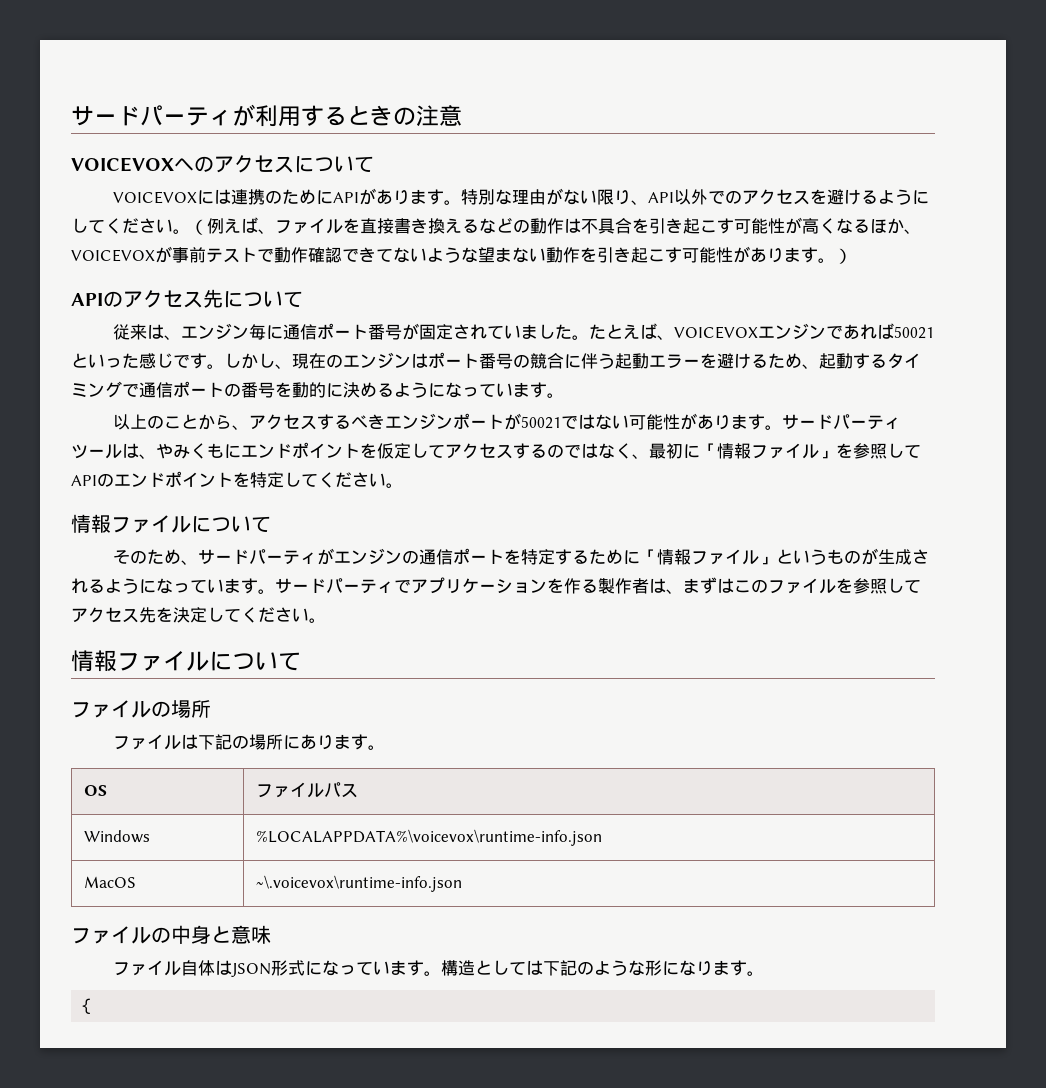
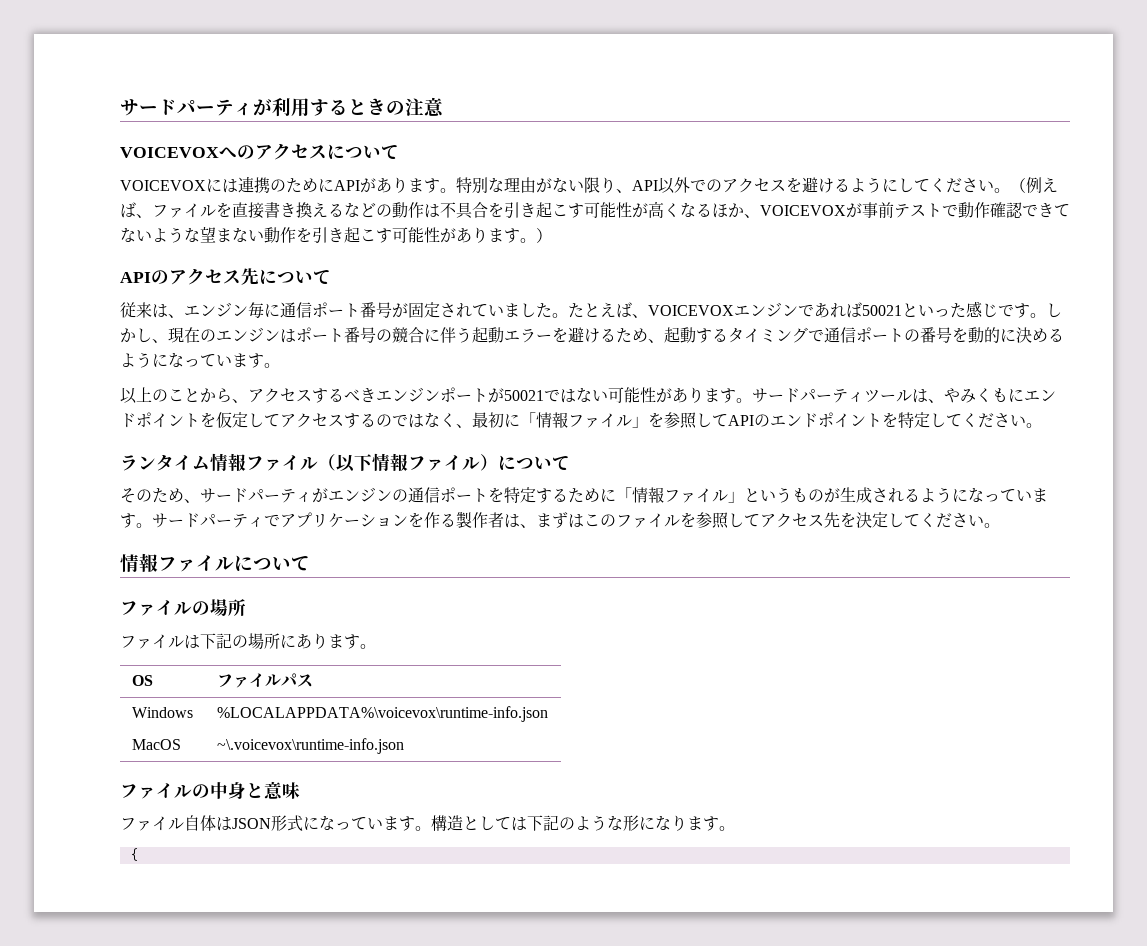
[71,514,191,533] 情報ファイル -> [120,453,498,472] ランタイム情報ファイル（以下情報ファイル）

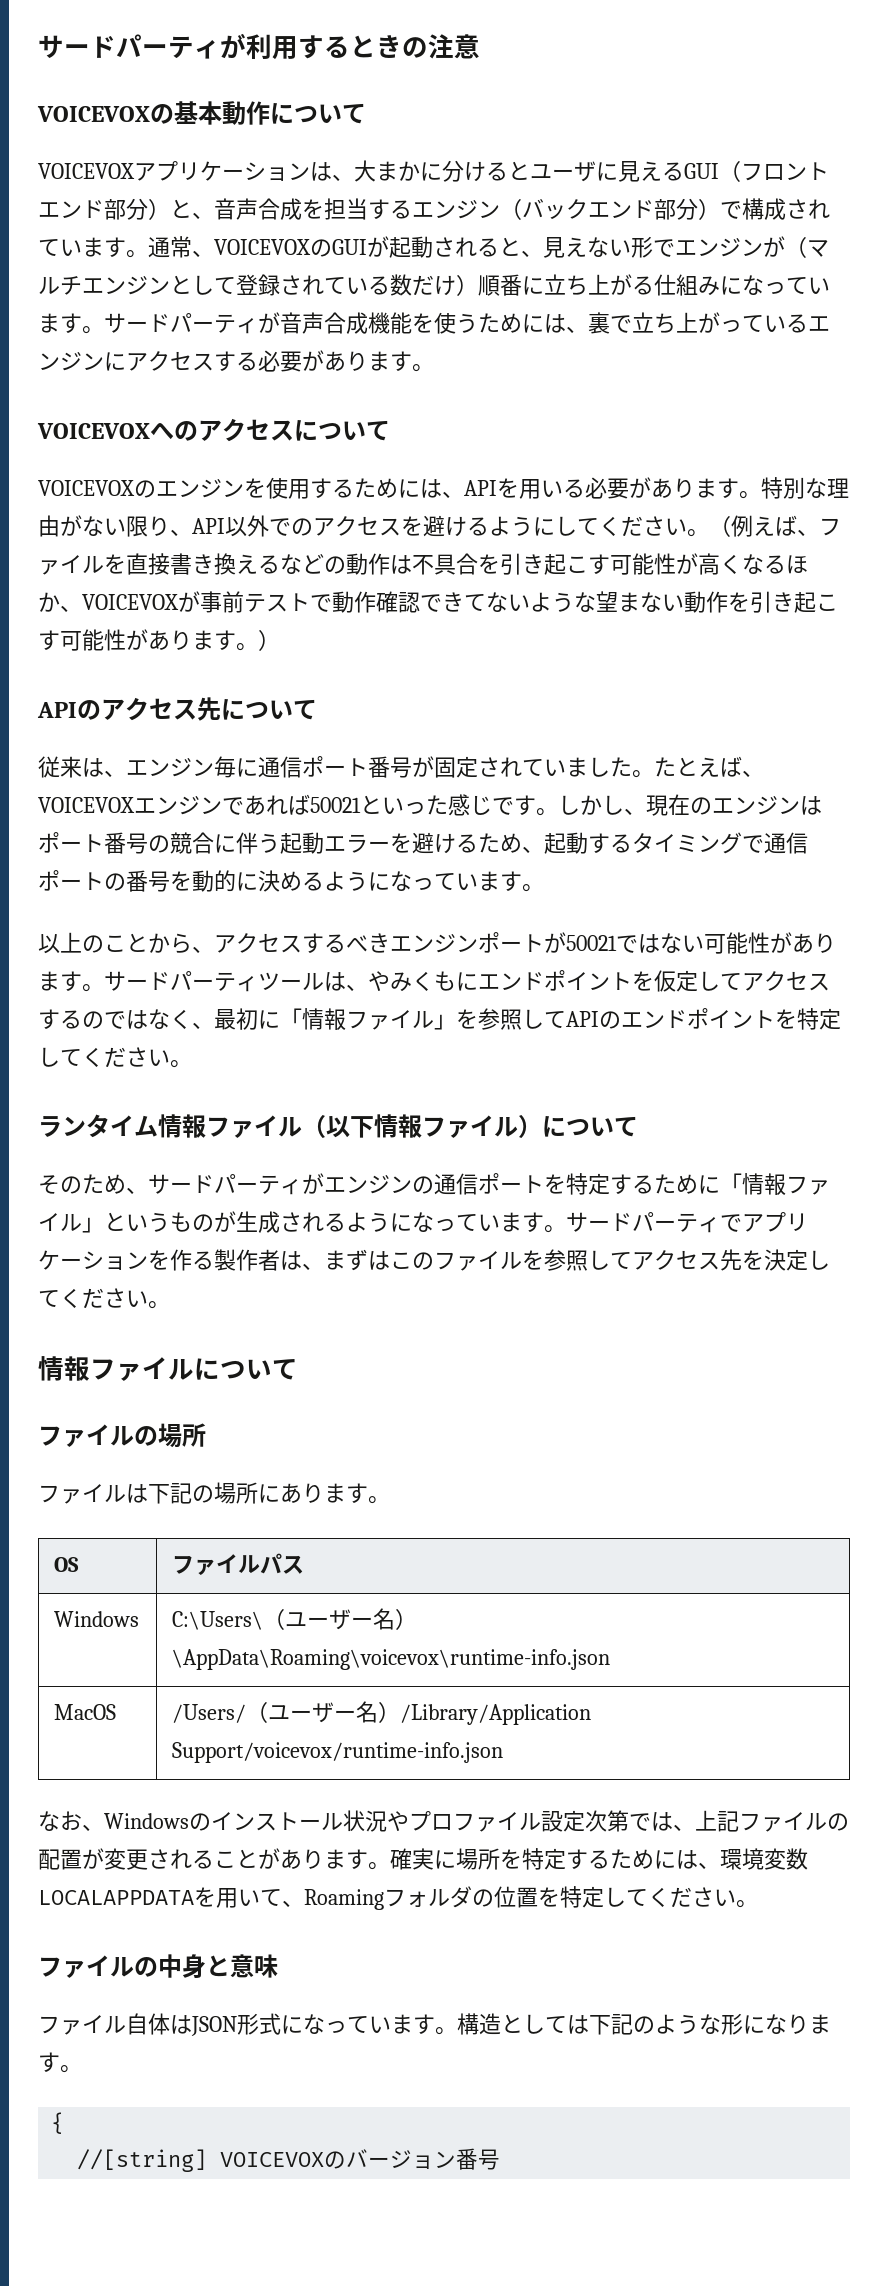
(444, 107) none -> [37,101,366,125] [38,160,829,182] [38,198,830,220] [38,236,829,258] [38,274,830,296] [38,312,830,334] [38,350,434,372] // VOICEVOXの基本動作について // VOICEVOXアプリケーションは、大まかに分けるとユーザに見えるGUI（フロントエンド部分）と、音声合成を担当するエンジン（バックエンド部分）で構成されています。通常、VOICEVOXのGUIが起動されると、見えない形でエンジンが（マルチエンジンとして登録されている数だけ）順番に立ち上がる仕組みになっています。サードパーティが音声合成機能を使うためには、裏で立ち上がっているエンジンにアクセスする必要があります。
[206,176,360,193] には連携のためにAPI -> [134,477,629,499] のエンジンを使用するためには、APIを用いる必要
[216,706,548,722] [131,739,181,750] [216,738,404,754] %LOCALAPPDATA%\voicevox\runtime-info.json // MacOS | ~\.voicevox\runtime-info.json -> [172,1608,418,1630] [172,1649,611,1670] [54,1704,117,1720] [172,1701,592,1725] [172,1742,504,1763] [38,1810,849,1832] [38,1848,808,1870] [38,1886,758,1910] C:\Users\（ユーザー名）\AppData\Roaming\voicevox\runtime-info.json // MacOS | /Users/（ユーザー名）/Library/Application Support/voicevox/runtime-info.json // なお、Windowsのインストール状況やプロファイル設定次第では、上記ファイルの配置が変更されることがあります。確実に場所を特定するためには、環境変数LOCALAPPDATAを用いて、Roamingフォルダの位置を特定してください。
(138, 854) none -> [77,2148,501,2172] // //[string] VOICEVOXのバージョン番号

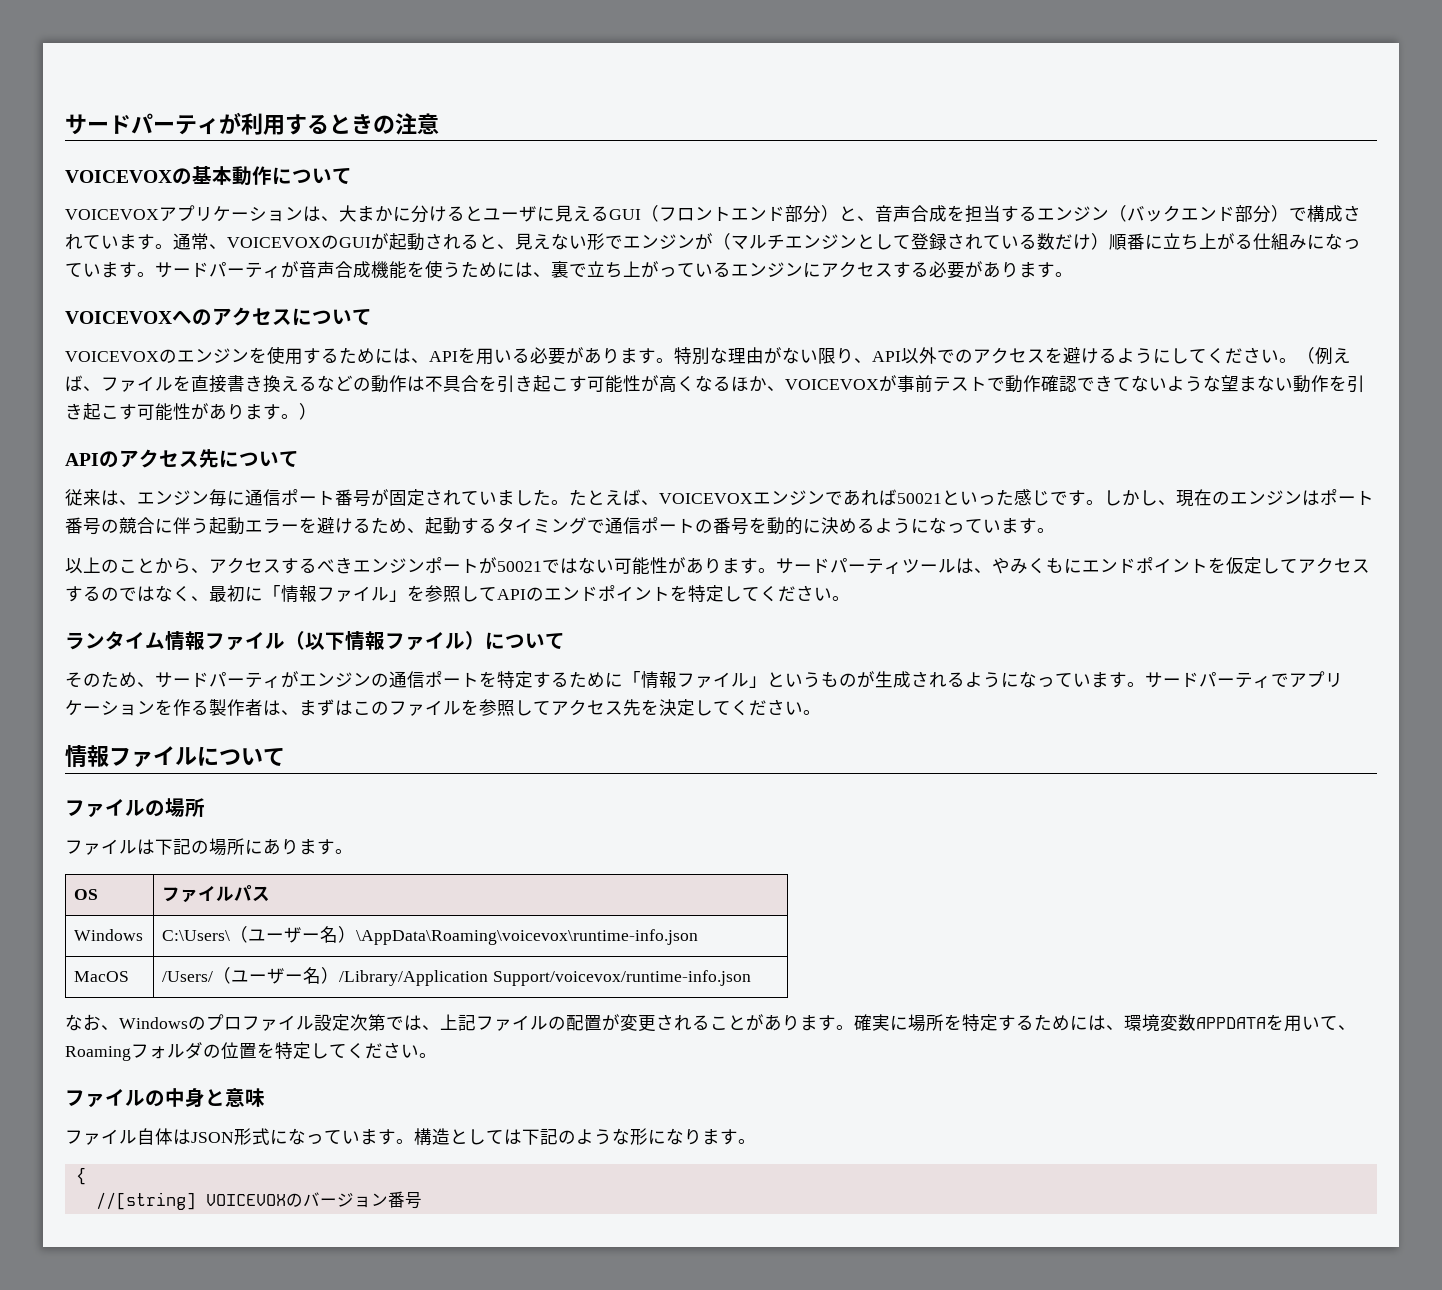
[211,1810,409,1832] インストール状況や -> (206, 1023) none
[38,1890,194,1905] LOCALAPPDATA -> [1196,1017,1266,1029] APPDATA

